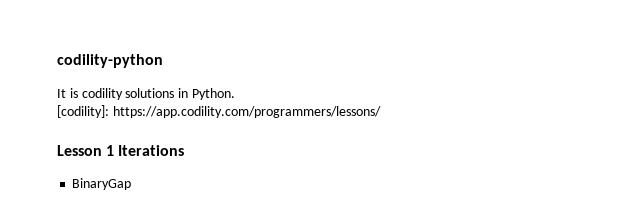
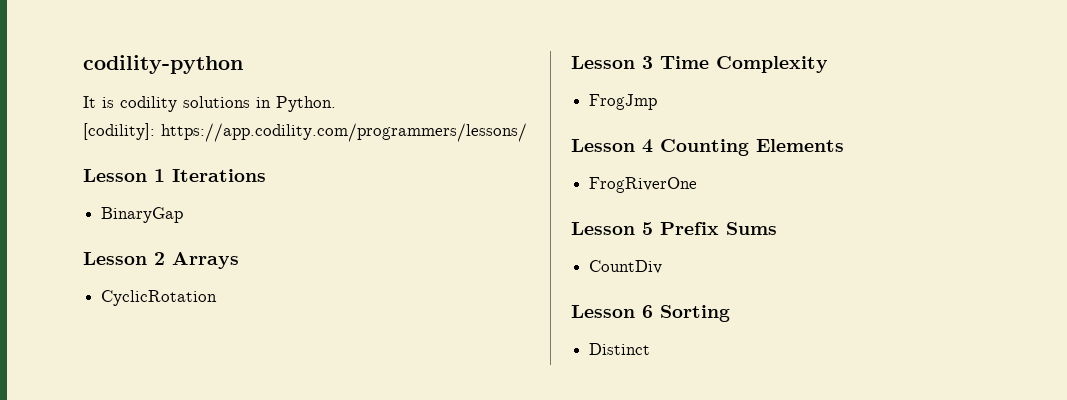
(132, 184) none -> [83,252,239,269] [101,290,218,306] [571,56,828,73] [589,94,658,110] [571,139,844,156] [589,177,698,193] [571,222,777,235] [589,260,663,274] [571,305,730,322] [589,343,651,355] // Lesson 2 Arrays // CyclicRotation // Lesson 3 Time Complexity // FrogJmp // Lesson 4 Counting Elements // FrogRiverOne // Lesson 5 Prefix Sums // CountDiv // Lesson 6 Sorting // Distinct

